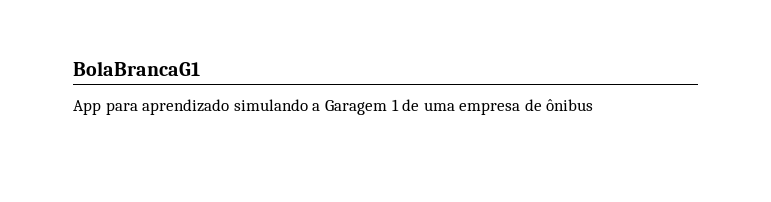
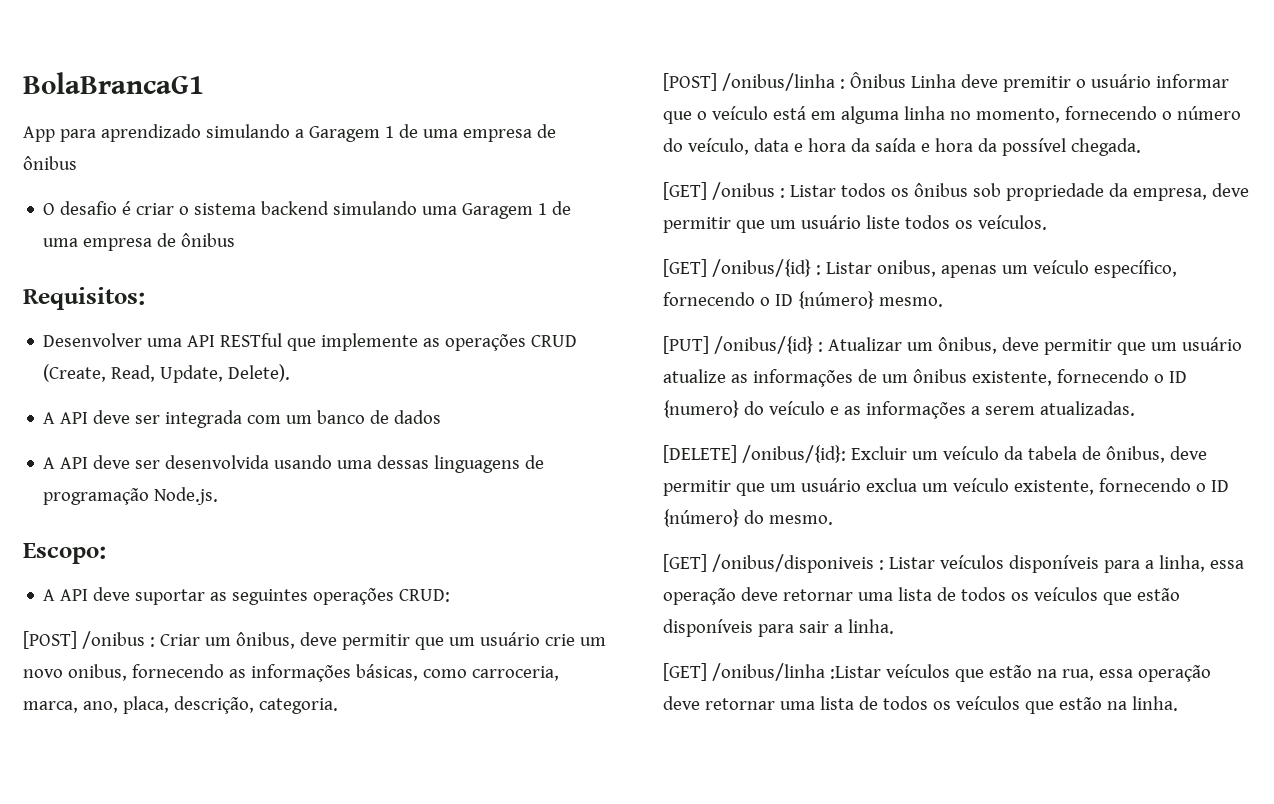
(594, 105) none -> [43,201,572,219] [43,233,236,251] [23,287,145,310] [43,333,578,351] [43,364,291,383] [43,410,442,428] [43,455,545,473] [43,487,219,505] [23,543,106,564] [43,587,451,605] [23,631,606,650] [23,664,559,682] [23,696,338,714] [663,72,1229,92] [663,106,1241,124] [663,138,1141,156] [663,182,1249,201] [663,215,1047,233] [663,259,1177,278] [663,291,943,309] [663,336,1242,355] [663,369,1187,387] [663,400,1135,419] [663,445,1207,463] [663,478,1229,496] [663,509,833,527] [663,554,1244,573] [663,587,1180,605] [663,619,894,637] [663,663,1211,682] [663,696,1178,714] // O desafio é criar o sistema backend simulando uma Garagem 1 de uma empresa de ônibus // Requisitos: // Desenvolver uma API RESTful que implemente as operações CRUD (Create, Read, Update, Delete). // A API deve ser integrada com um banco de dados // A API deve ser desenvolvida usando uma dessas linguagens de programação Node.js. // Escopo: // A API deve suportar as seguintes operações CRUD: // [POST] /onibus : Criar um ônibus, deve permitir que um usuário crie um novo onibus, fornecendo as informações básicas, como carroceria, marca, ano, placa, descrição, categoria. // [POST] /onibus/linha : Ônibus Linha deve premitir o usuário informar que o veículo está em alguma linha no momento, fornecendo o número do veículo, data e hora da saída e hora da possível chegada. // [GET] /onibus : Listar todos os ônibus sob propriedade da empresa, deve permitir que um usuário liste todos os veículos. // [GET] /onibus/{id} : Listar onibus, apenas um veículo específico, fornecendo o ID {número} mesmo. // [PUT] /onibus/{id} : Atualizar um ônibus, deve permitir que um usuário atualize as informações de um ônibus existente, fornecendo o ID {numero} do veículo e as informações a serem atualizadas. // [DELETE] /onibus/{id}: Excluir um veículo da tabela de ônibus, deve permitir que um usuário exclua um veículo existente, fornecendo o ID {número} do mesmo. // [GET] /onibus/disponiveis : Listar veículos disponíveis para a linha, essa operação deve retornar uma lista de todos os veículos que estão disponíveis para sair a linha. // [GET] /onibus/linha :Listar veículos que estão na rua, essa operação deve retornar uma lista de todos os veículos que estão na linha.

